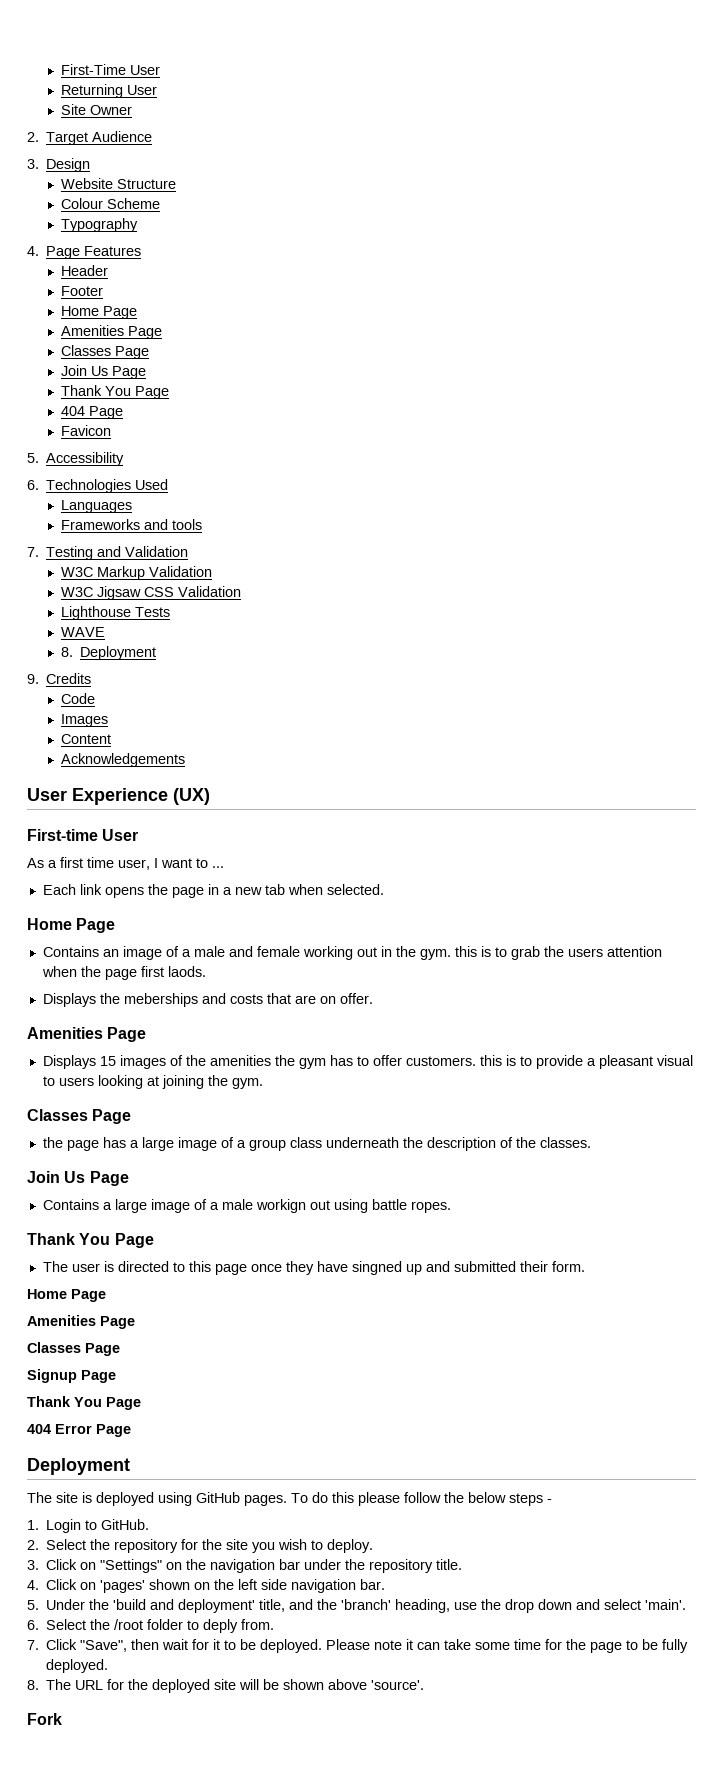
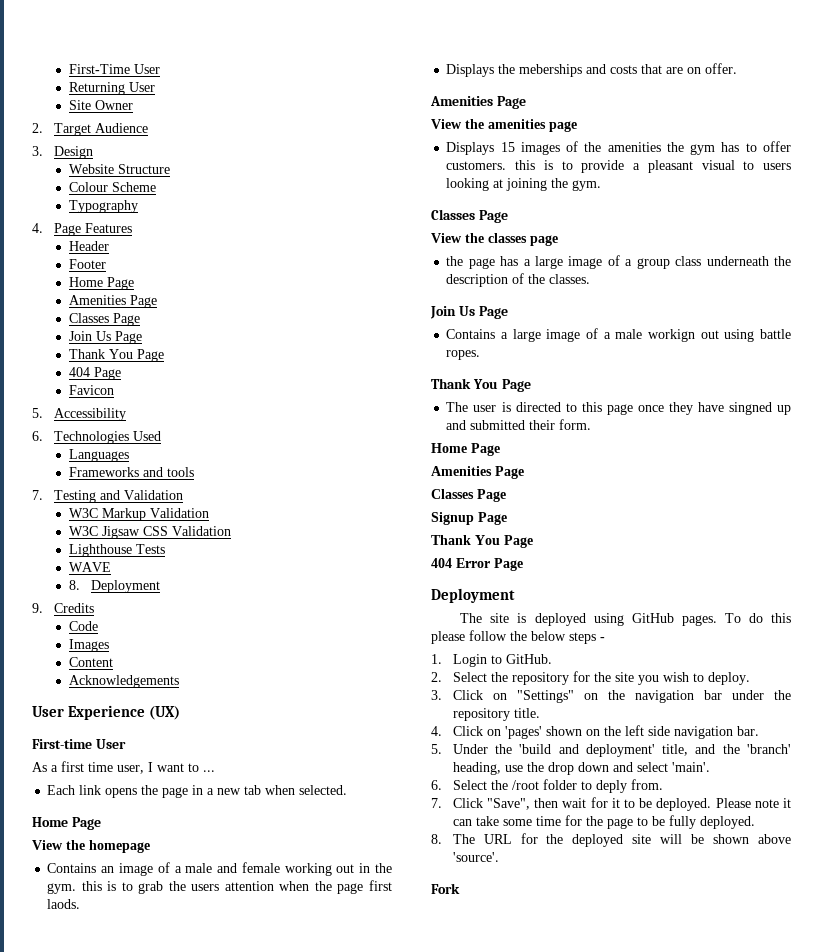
(116, 925) none -> [32,840,150,853] // View the homepage
(147, 1034) none -> [431,119,577,132] // View the amenities page
(132, 1116) none -> [431,233,558,246] // View the classes page

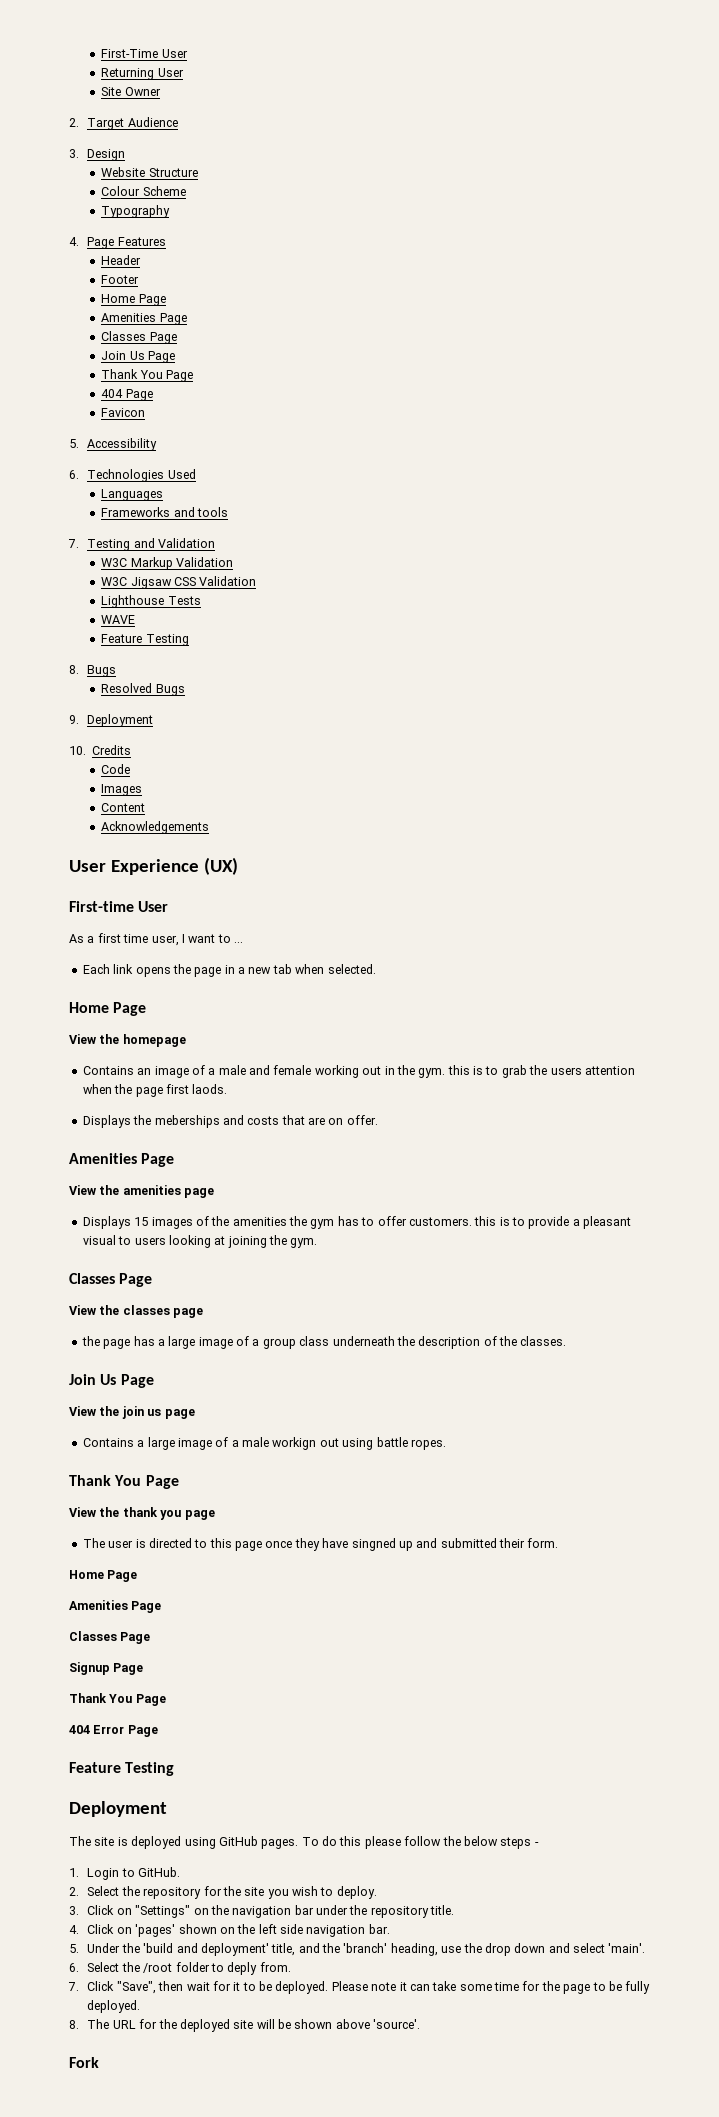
[69,580,160,593] [32,603,43,613] 8. Deployment // 9. -> [101,634,189,646] [69,665,117,677] [101,683,185,696] [69,714,154,727] [69,746,86,755] Feature Testing // 8. Bugs // Resolved Bugs // 9. Deployment // 10.
(508, 312) none -> [69,1406,195,1419] // View the join us page
(531, 385) none -> [69,1507,215,1520] // View the thank you page
(523, 564) none -> [69,1762,175,1776] // Feature Testing

